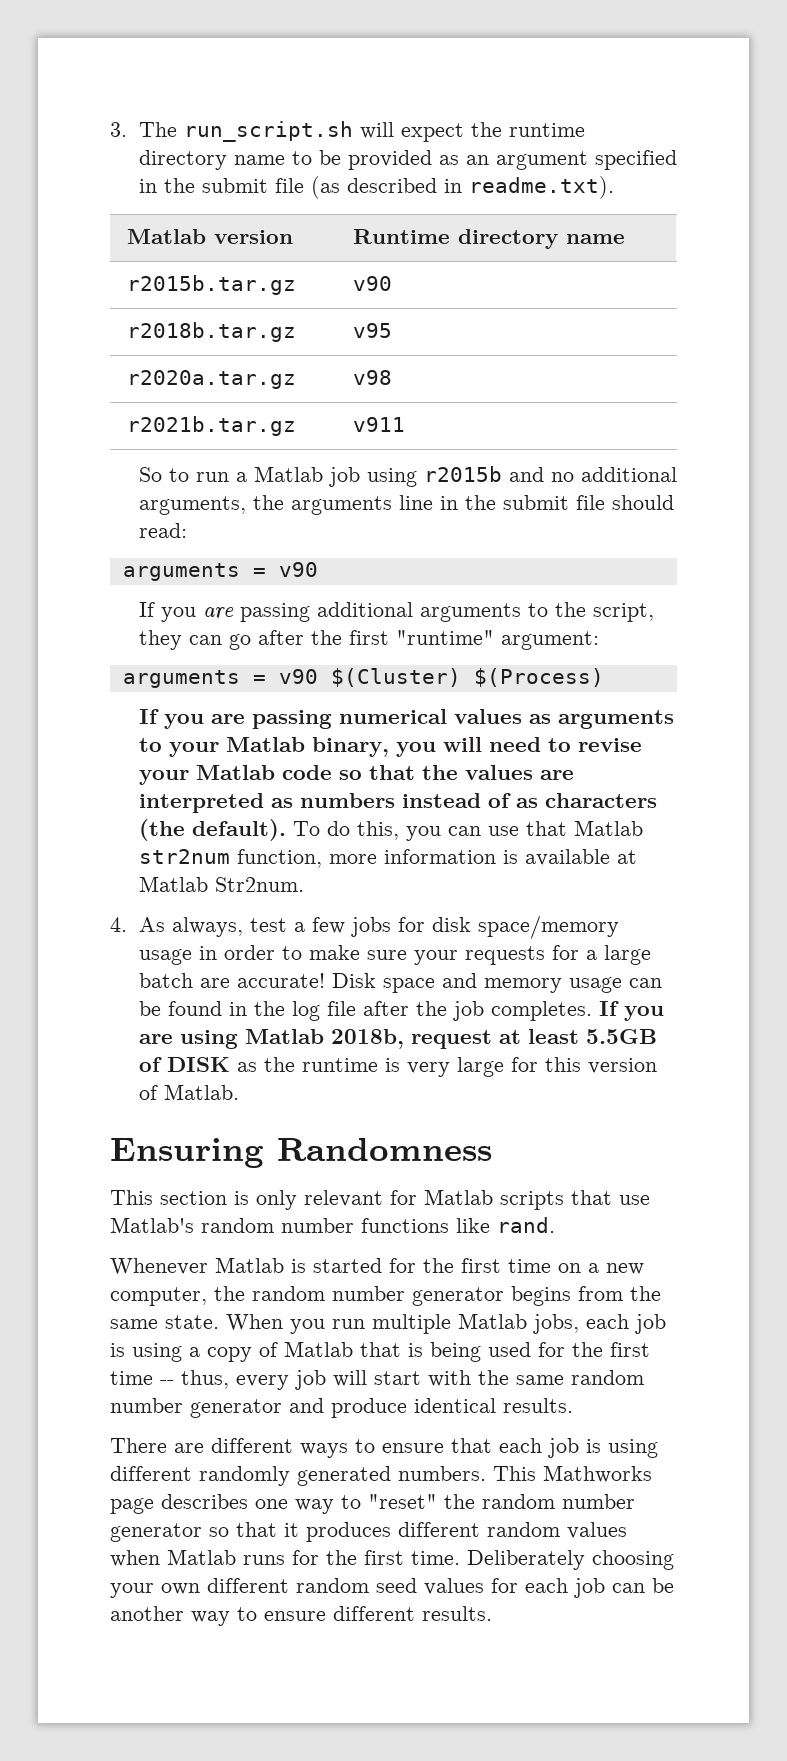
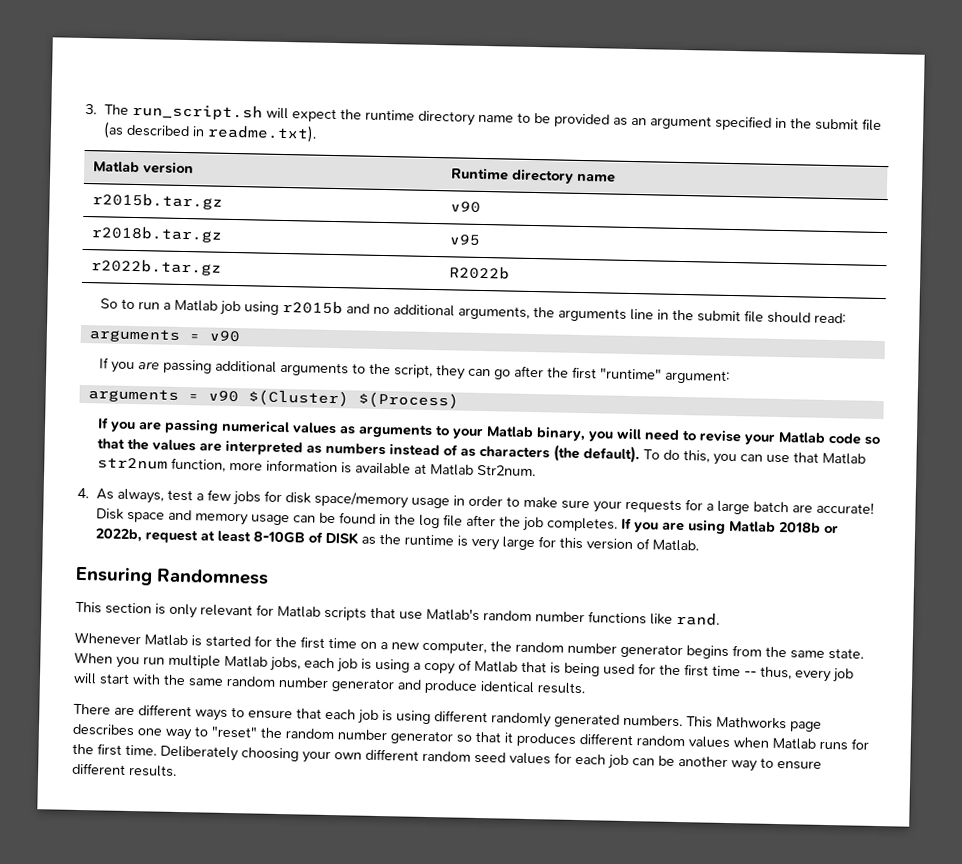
[126,370,296,389] [352,370,392,385] [126,416,296,436] [352,417,405,432] r2020a.tar.gz | v98 // r2021b.tar.gz | v911 -> [91,258,223,276] [449,265,511,280] r2022b.tar.gz | R2022b
[330,1029,404,1049] 2018b, -> [778,521,839,534] [94,528,142,543] 2018b or 2022b,
[585,1029,657,1044] 5.5GB -> [252,531,305,543] 8-10GB

